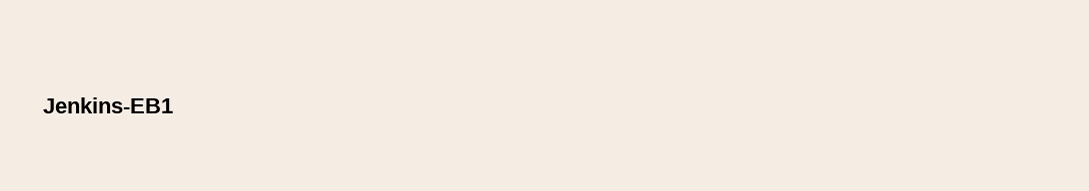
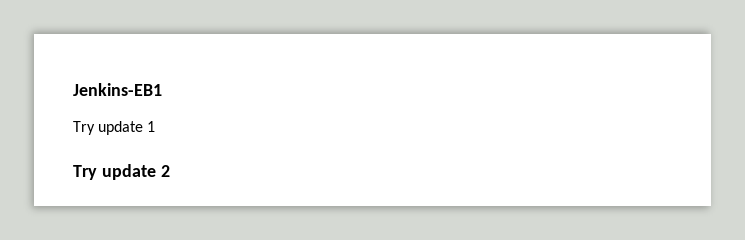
(174, 105) none -> [73,121,156,135] [73,164,170,180] // Try update 1 // Try update 2

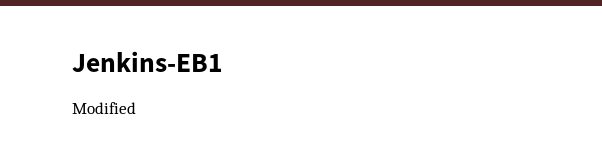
[73,121,156,135] [73,164,170,180] Try update 1 // Try update 2 -> [72,102,136,114] Modified

